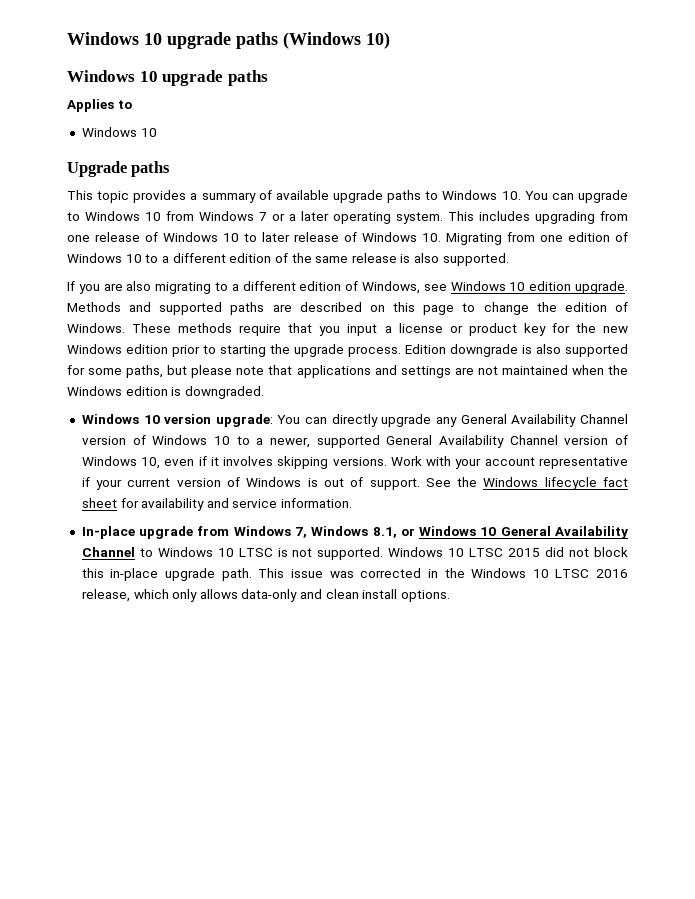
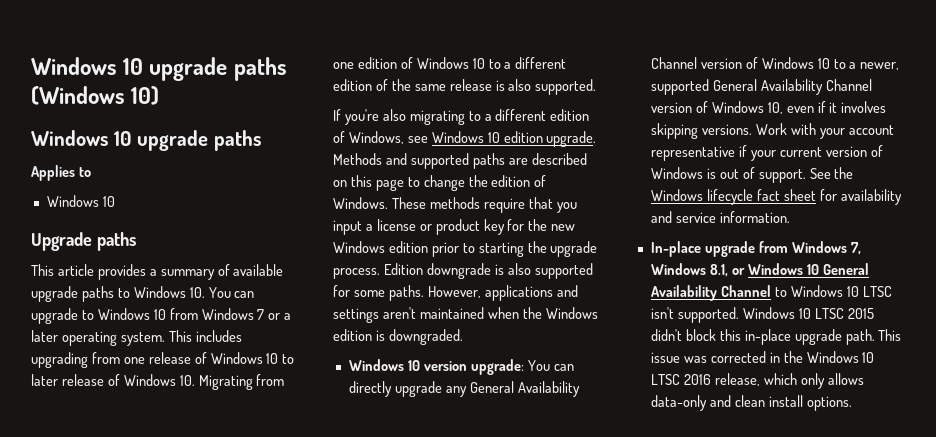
[97,191,130,203] topic -> [57,264,94,276] article
[78,283,123,294] you are -> [344,109,379,125] you're
[126,365,293,378] paths, but please note that -> [388,285,481,301] paths. However,
[454,366,498,375] are not -> [382,307,416,319] aren't
[277,548,313,557] is not -> [650,307,674,319] isn't
[545,547,590,557] did not -> [650,329,682,341] didn't

